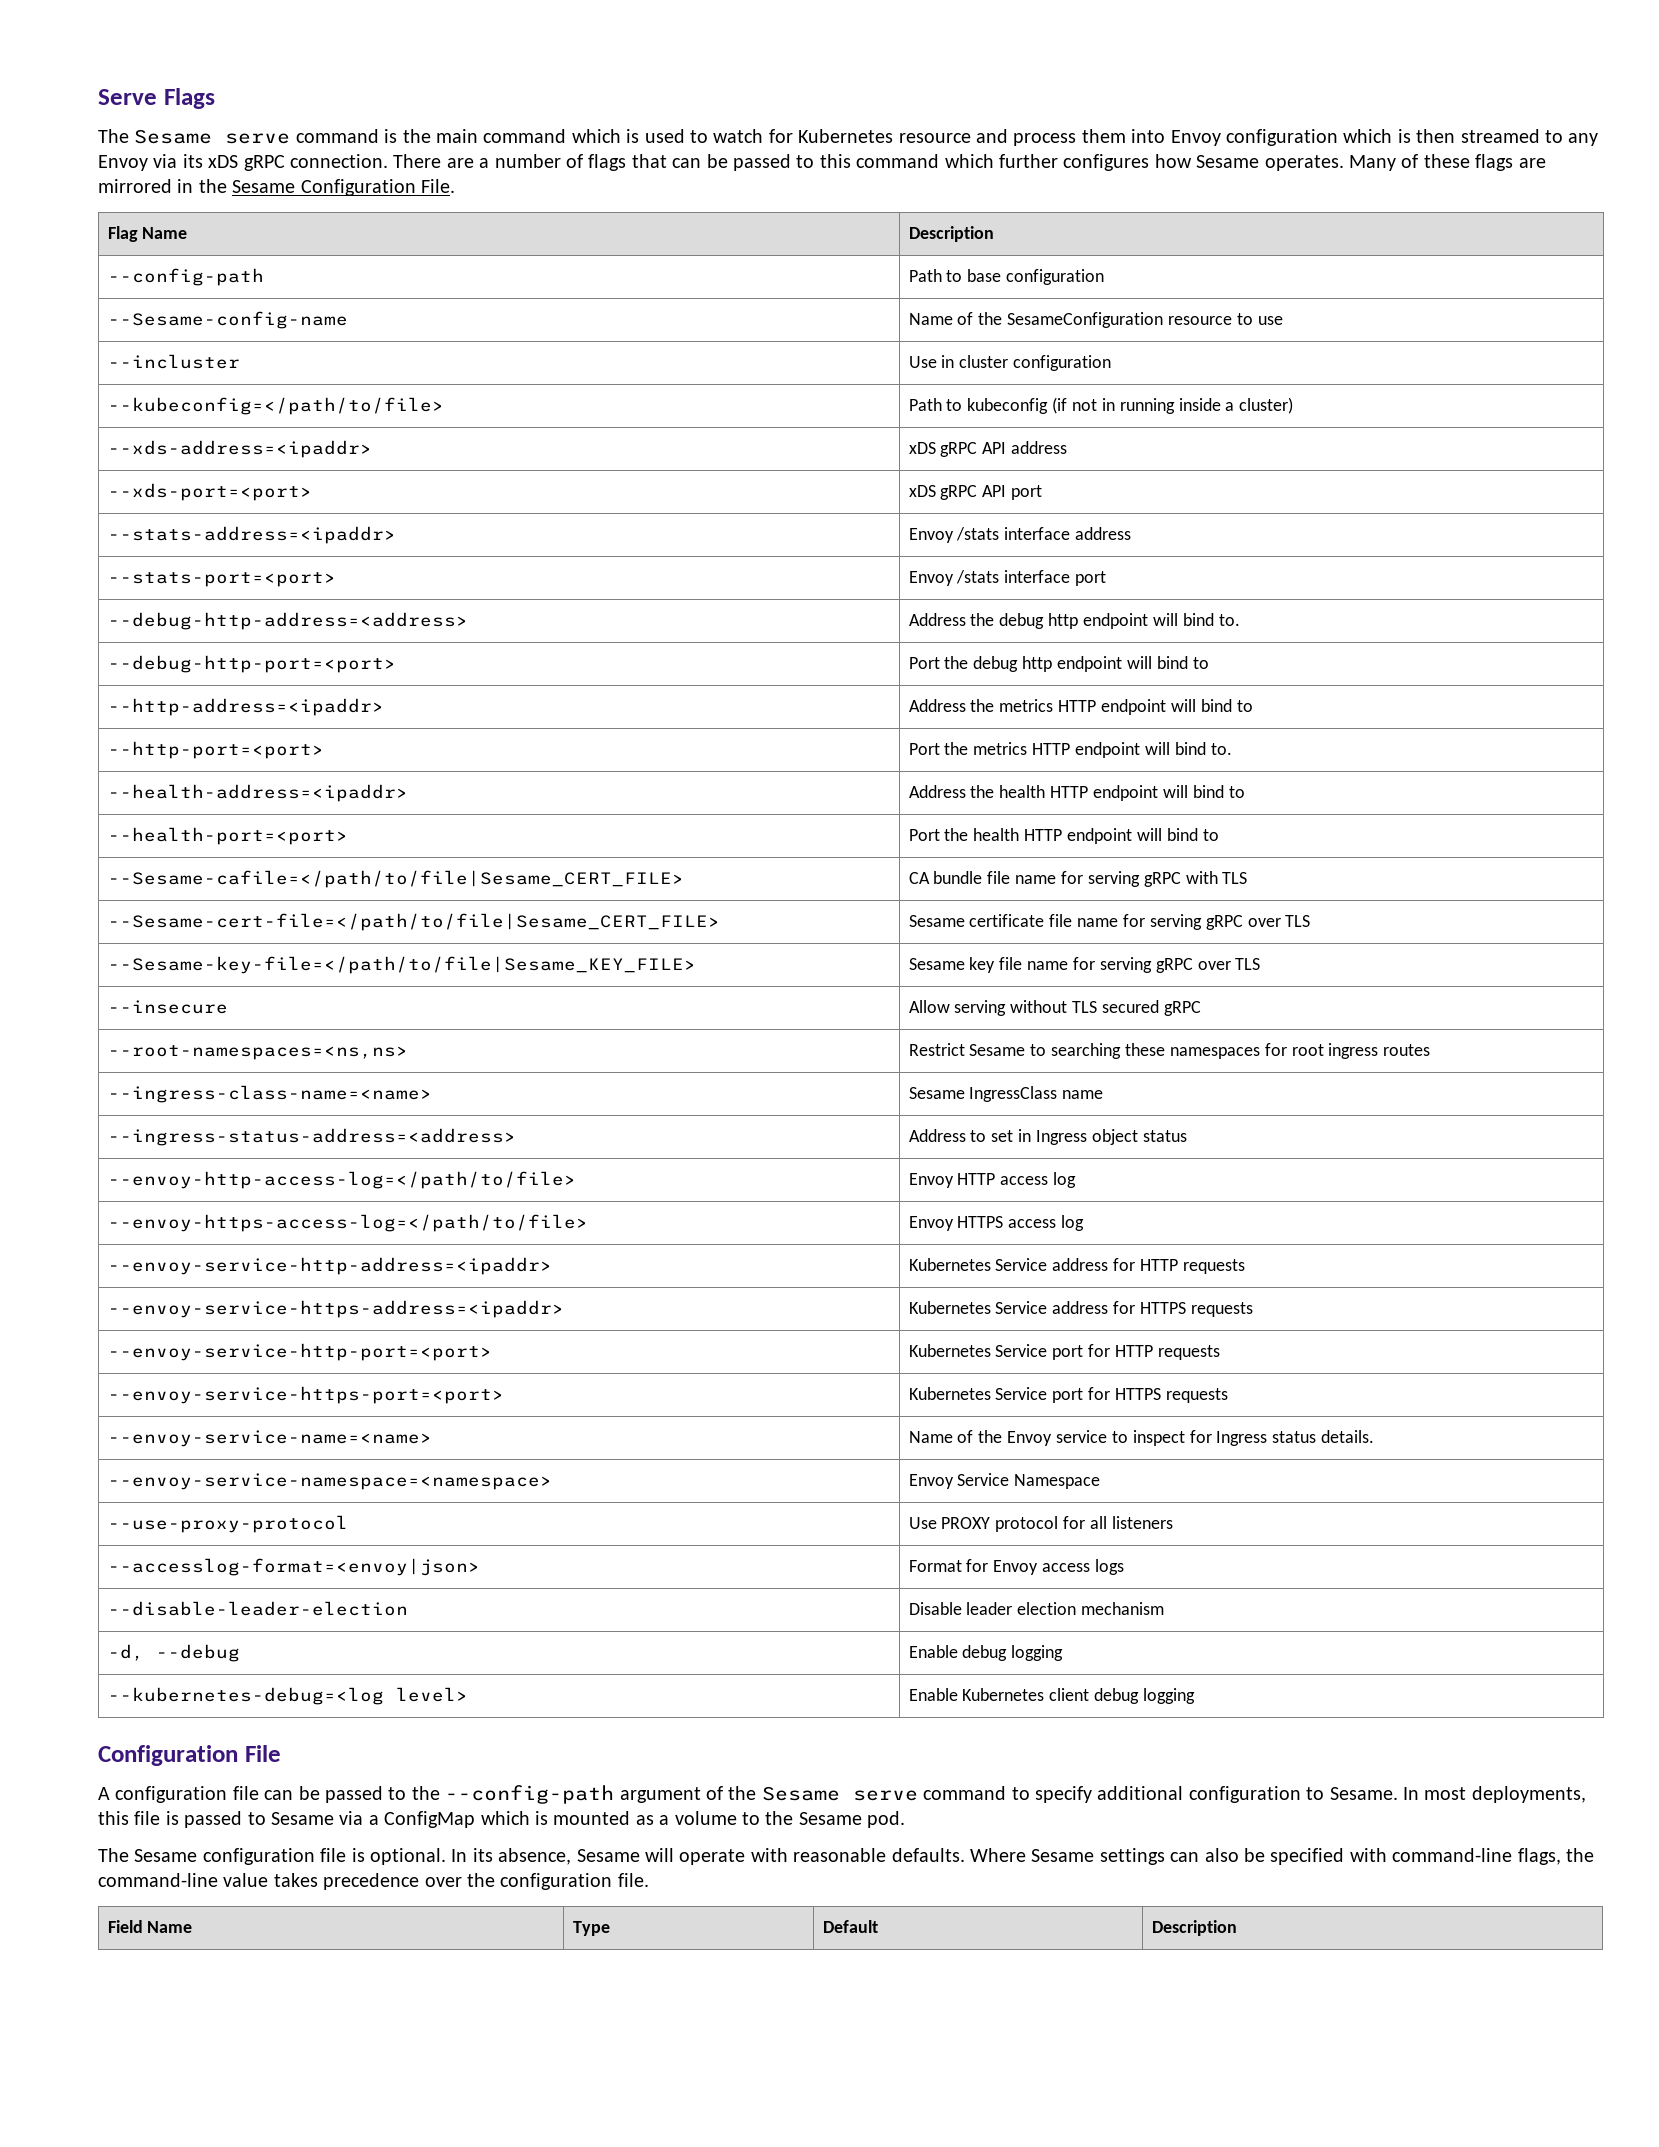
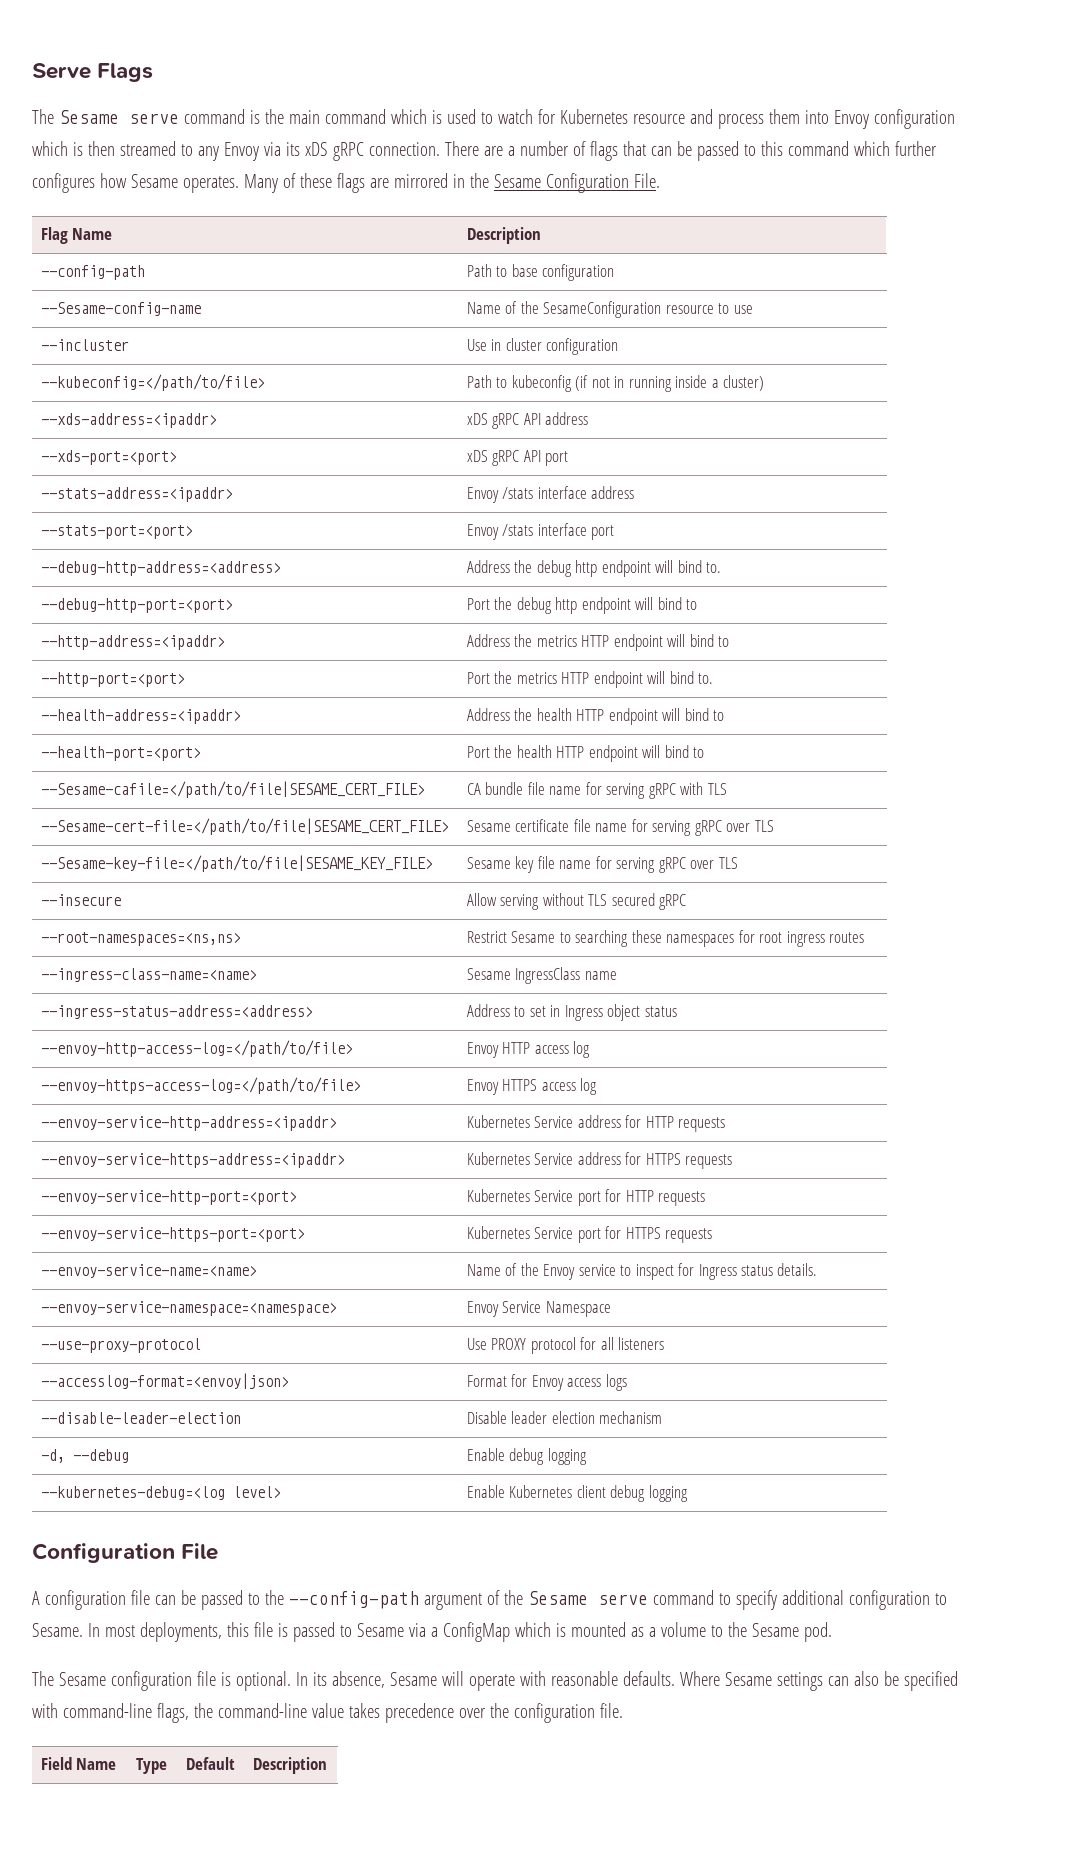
[107,870,684,888] --Sesame-cafile=</path/to/file|Sesame_CERT_FILE> -> [40,781,425,798] --Sesame-cafile=</path/to/file|SESAME_CERT_FILE>
[107,913,720,931] --Sesame-cert-file=</path/to/file|Sesame_CERT_FILE> -> [40,818,449,835] --Sesame-cert-file=</path/to/file|SESAME_CERT_FILE>
[107,956,696,974] --Sesame-key-file=</path/to/file|Sesame_KEY_FILE> -> [40,855,433,872] --Sesame-key-file=</path/to/file|SESAME_KEY_FILE>

